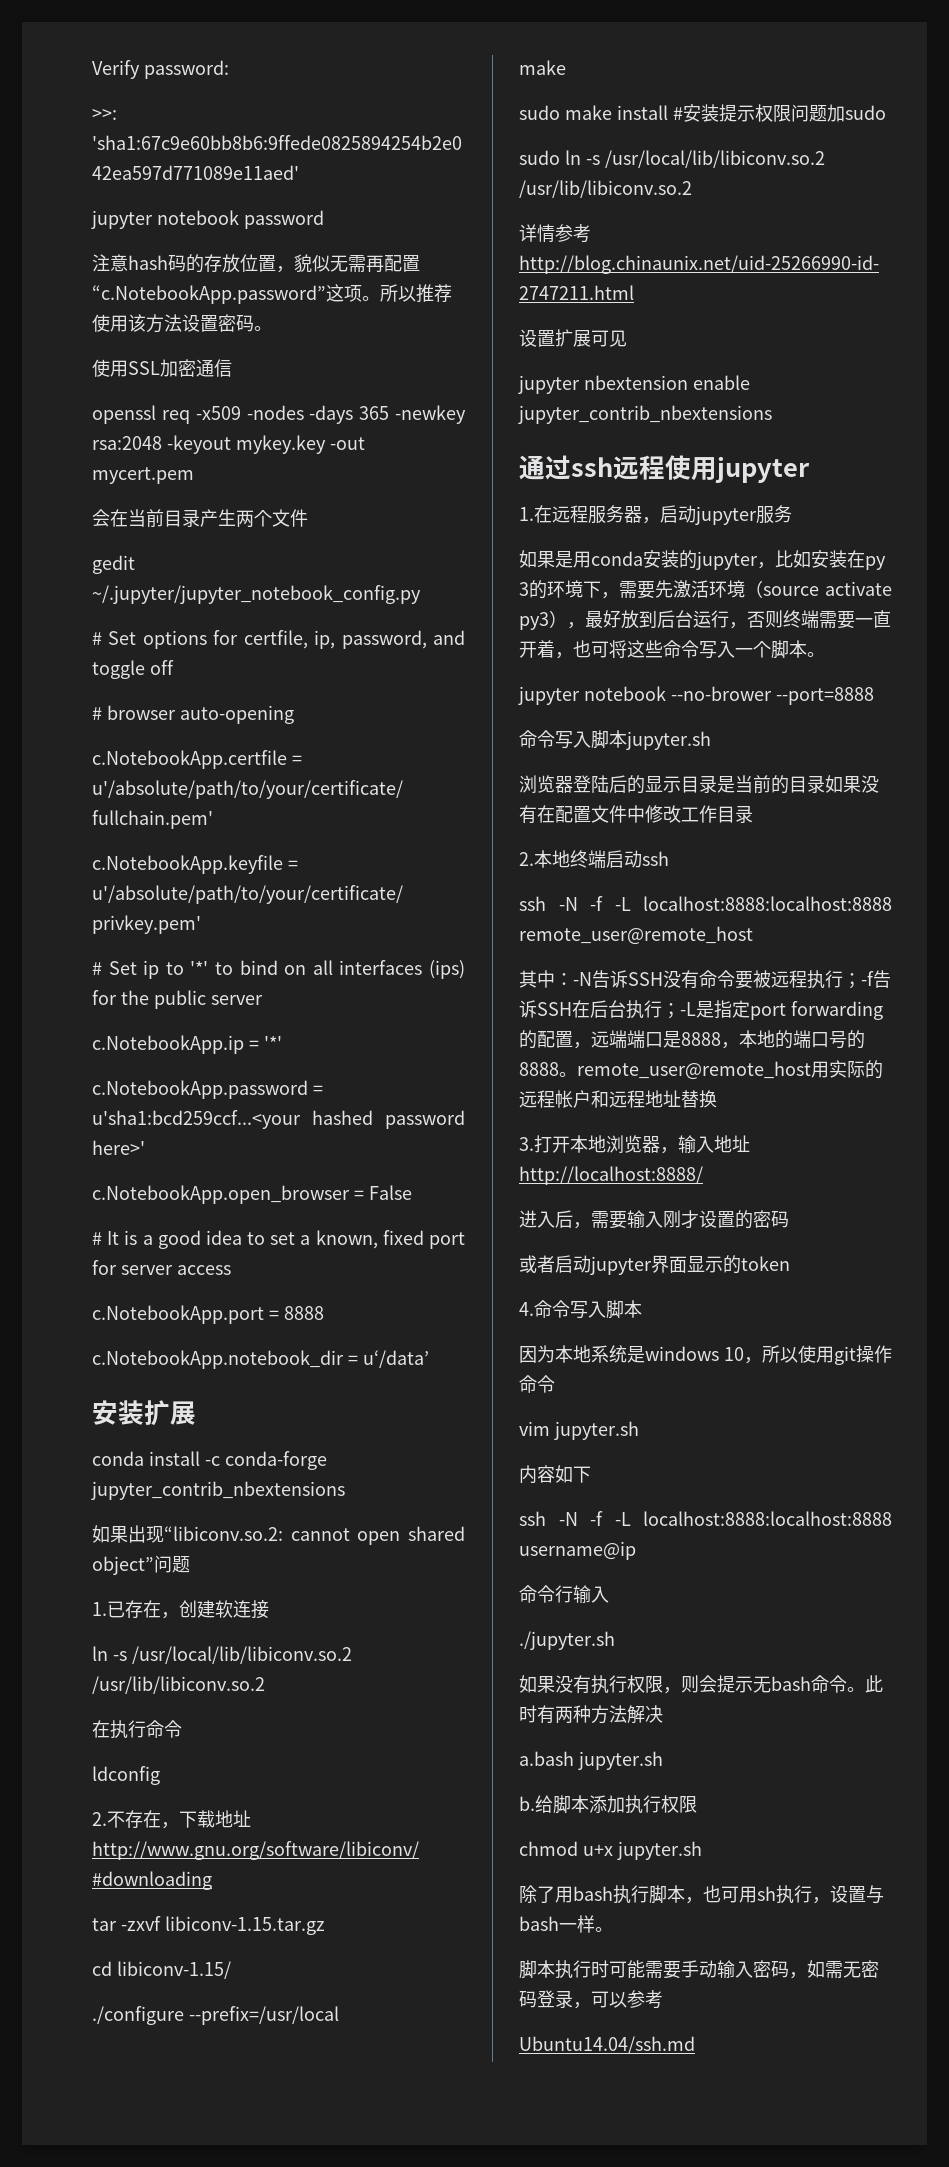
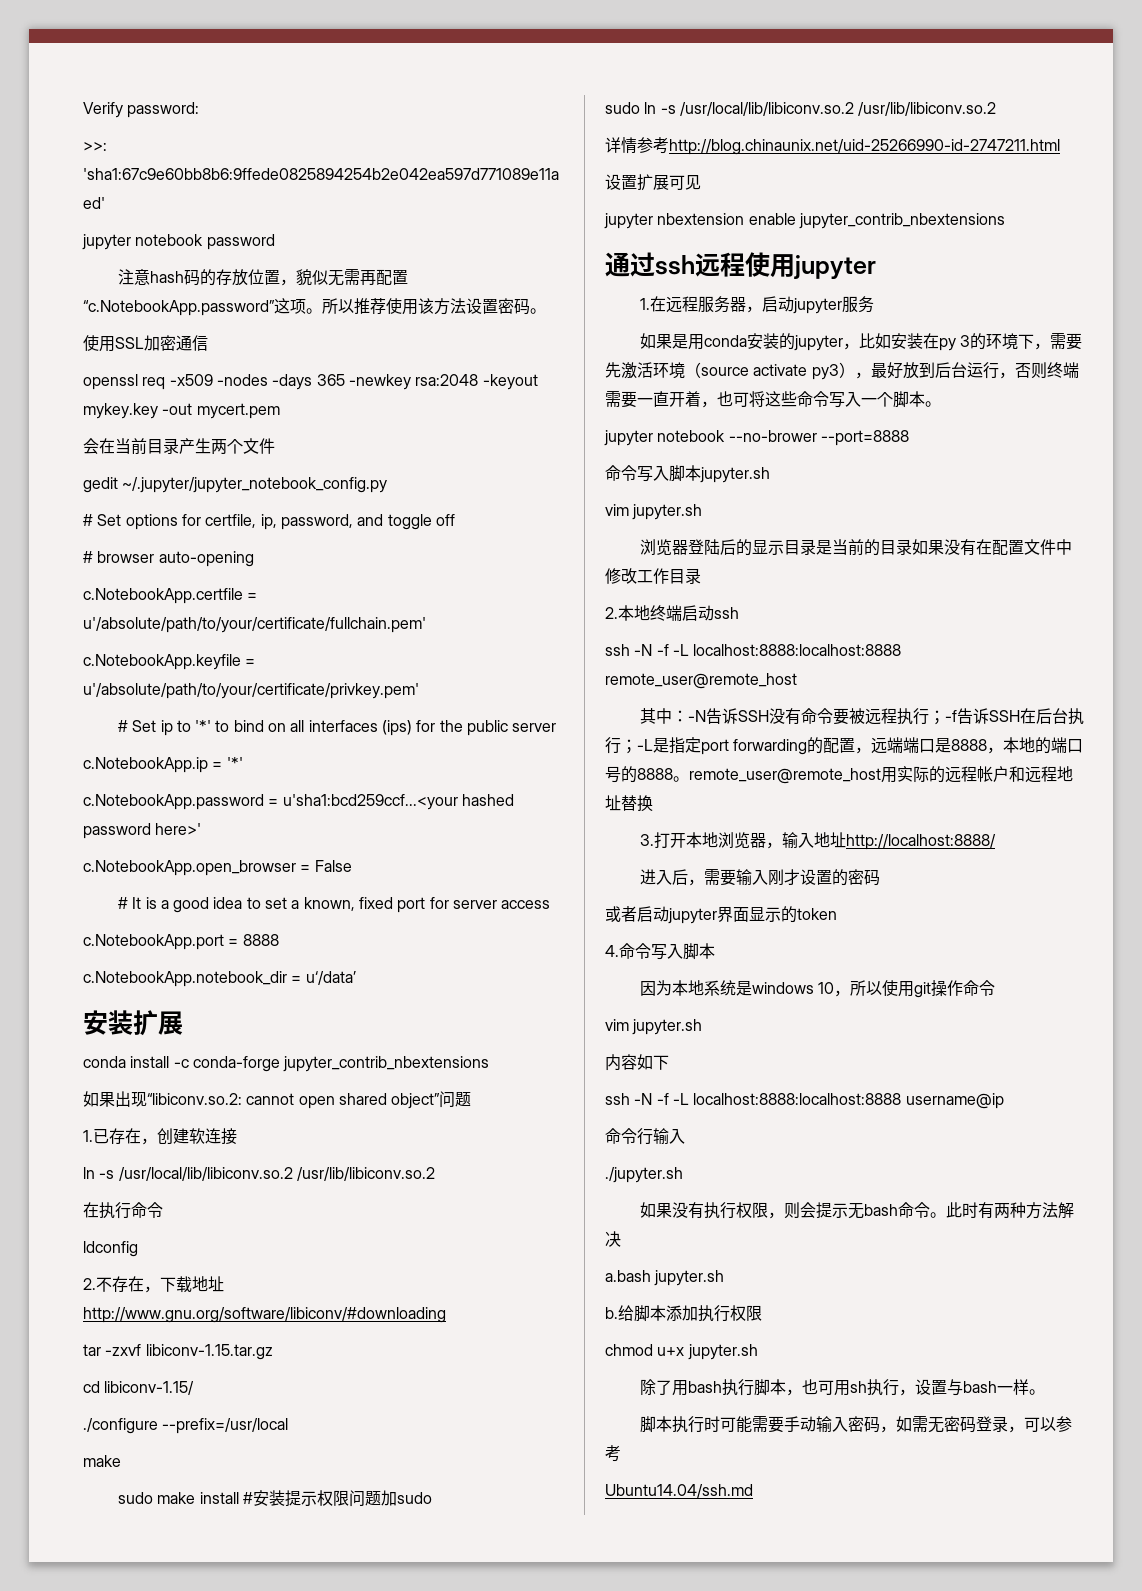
(711, 740) none -> [605,504,703,520] // vim jupyter.sh

